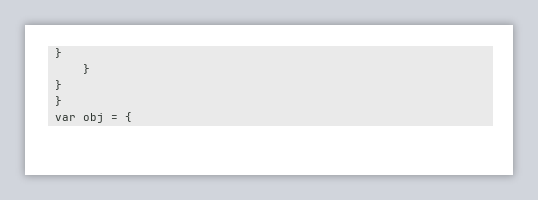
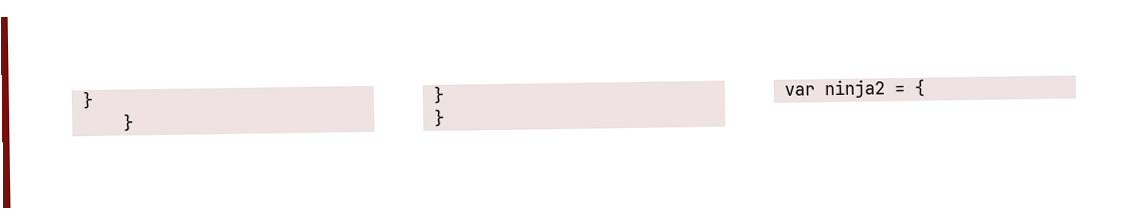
[82,113,104,123] obj -> [823,79,885,99] ninja2

